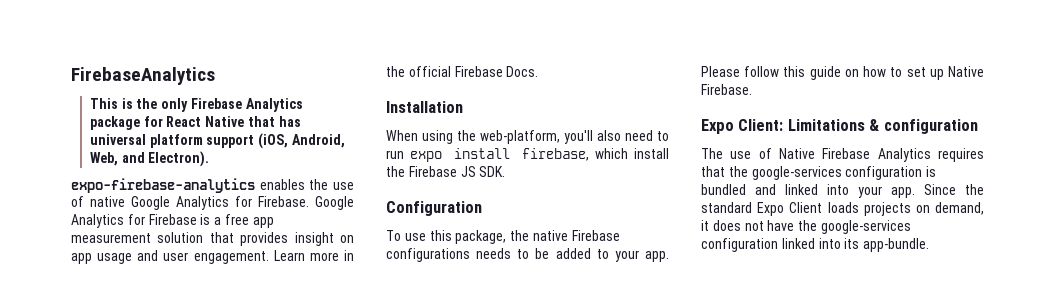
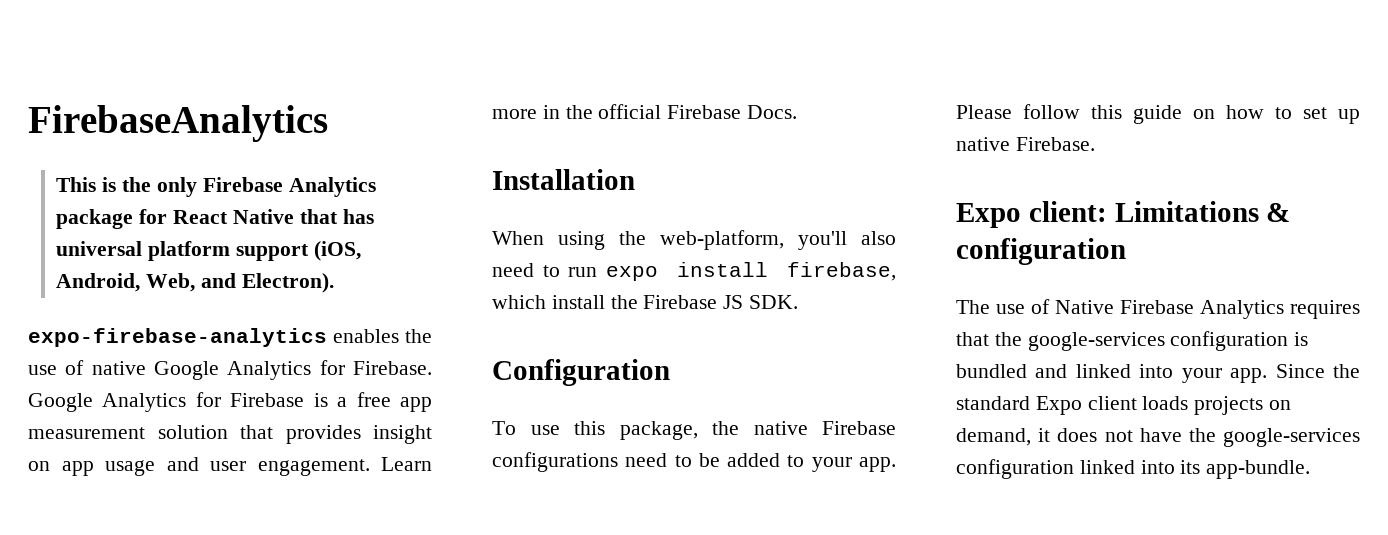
[476,248,512,259] needs -> [625,453,668,467] need
[948,66,984,77] Native -> [956,137,1010,151] native
[738,119,784,131] Client: -> [1028,201,1107,222] client:
[789,202,823,213] Client -> [1087,396,1137,410] client

